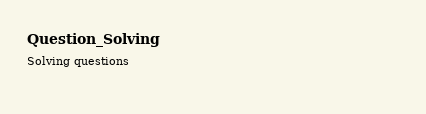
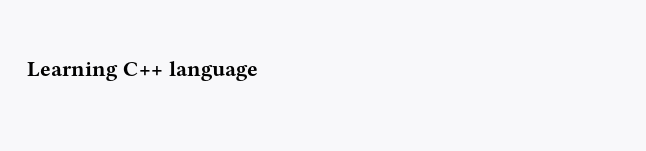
[27,33,160,47] [27,56,129,67] Question_Solving // Solving questions -> [27,61,258,81] Learning C++ language

